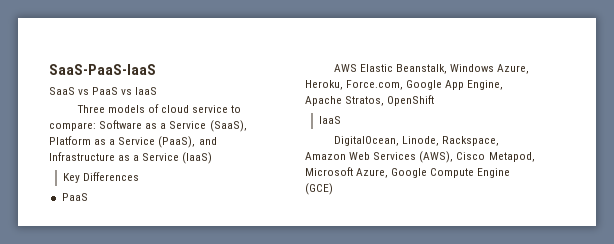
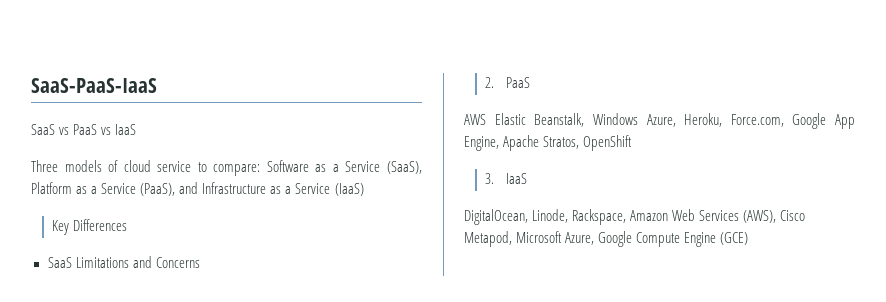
(140, 176) none -> [47,256,200,268] [485,77,495,88] SaaS Limitations and Concerns // 2.
(435, 100) none -> [485,173,495,184] 3.

